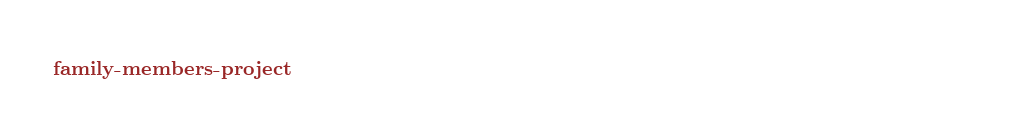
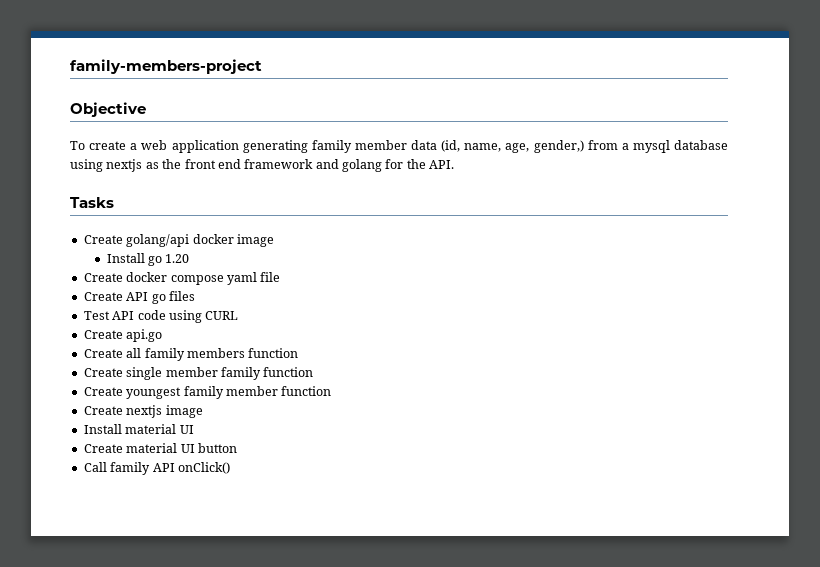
(292, 70) none -> [70,102,146,117] [70,140,728,153] [70,159,455,172] [70,197,114,208] [83,234,274,247] [106,253,190,266] [83,272,281,285] [83,291,195,304] [83,310,239,323] [83,329,163,342] [83,348,299,361] [83,367,314,380] [83,386,332,399] [83,405,203,418] [83,424,194,434] [83,443,237,453] [83,462,230,475] // Objective // To create a web application generating family member data (id, name, age, gender,) from a mysql database using nextjs as the front end framework and golang for the API. // Tasks // Create golang/api docker image // Install go 1.20 // Create docker compose yaml file // Create API go files // Test API code using CURL // Create api.go // Create all family members function // Create single member family function // Create youngest family member function // Create nextjs image // Install material UI // Create material UI button // Call family API onClick()

